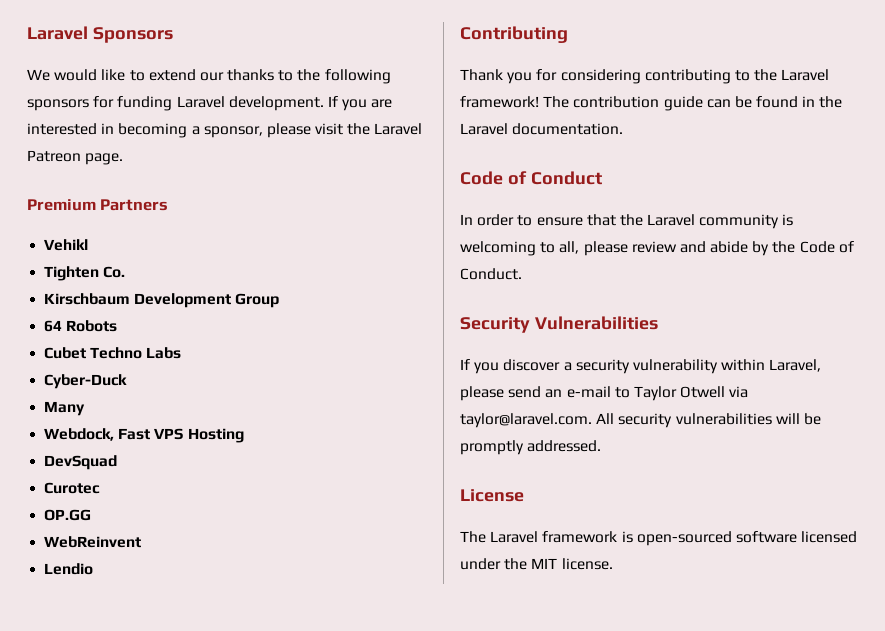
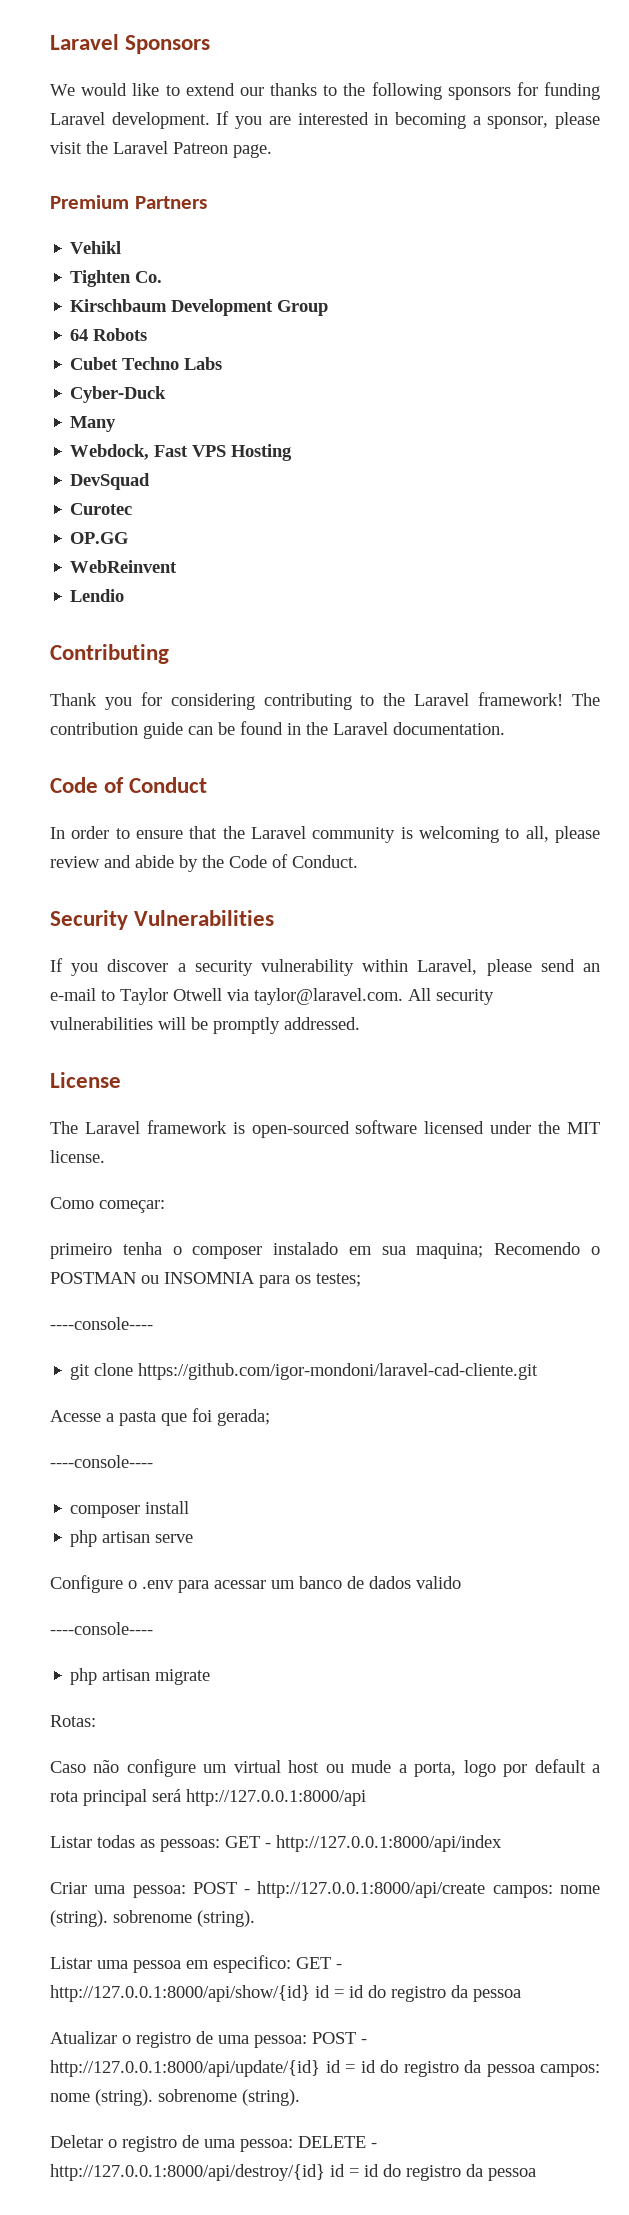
(613, 564) none -> [50,1197,165,1213] [50,1242,600,1259] [50,1272,361,1288] [50,1317,153,1330] [70,1363,539,1380] [50,1408,270,1426] [50,1455,153,1468] [70,1501,190,1518] [70,1530,194,1547] [50,1575,461,1593] [50,1622,153,1635] [70,1668,211,1685] [50,1715,96,1727] [50,1759,600,1777] [50,1789,366,1806] [50,1835,502,1852] [50,1881,600,1898] [50,1910,255,1927] [50,1955,342,1973] [50,1985,521,2002] [50,2031,367,2048] [50,2060,600,2077] [50,2089,300,2106] [50,2135,377,2152] [50,2164,536,2181] // Como começar: // primeiro tenha o composer instalado em sua maquina; Recomendo o POSTMAN ou INSOMNIA para os testes; // ----console---- // git clone https://github.com/igor-mondoni/laravel-cad-cliente.git // Acesse a pasta que foi gerada; // ----console---- // composer install // php artisan serve // Configure o .env para acessar um banco de dados valido // ----console---- // php artisan migrate // Rotas: // Caso não configure um virtual host ou mude a porta, logo por default a rota principal será http://127.0.0.1:8000/api // Listar todas as pessoas: GET - http://127.0.0.1:8000/api/index // Criar uma pessoa: POST - http://127.0.0.1:8000/api/create campos: nome (string). sobrenome (string). // Listar uma pessoa em especifico: GET - http://127.0.0.1:8000/api/show/{id} id = id do registro da pessoa // Atualizar o registro de uma pessoa: POST - http://127.0.0.1:8000/api/update/{id} id = id do registro da pessoa campos: nome (string). sobrenome (string). // Deletar o registro de uma pessoa: DELETE - http://127.0.0.1:8000/api/destroy/{id} id = id do registro da pessoa

